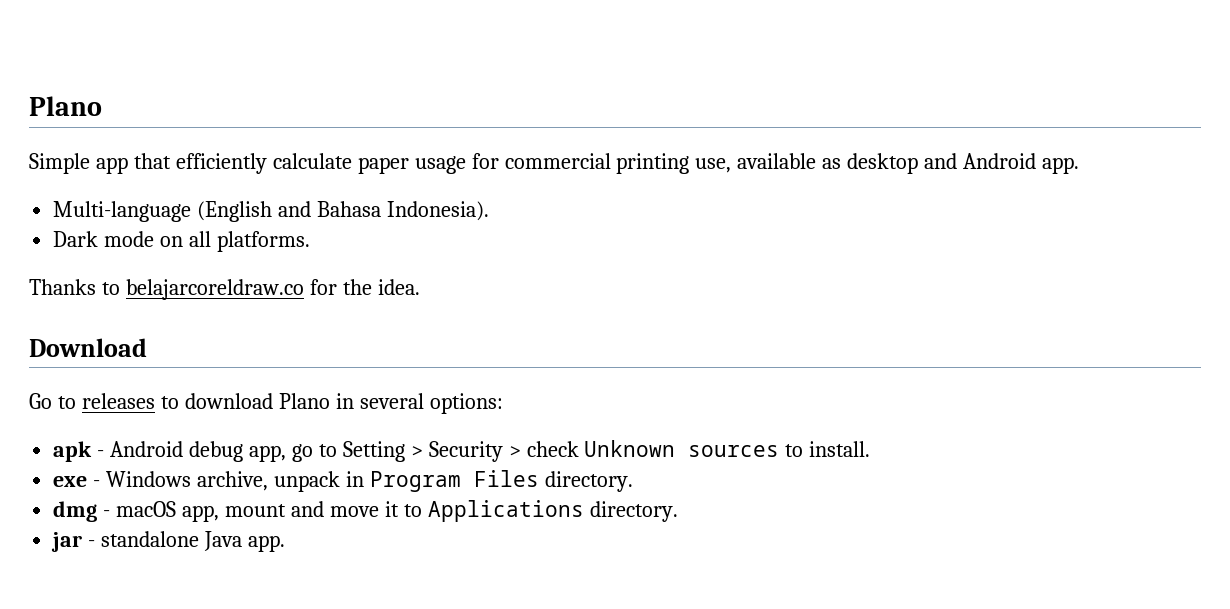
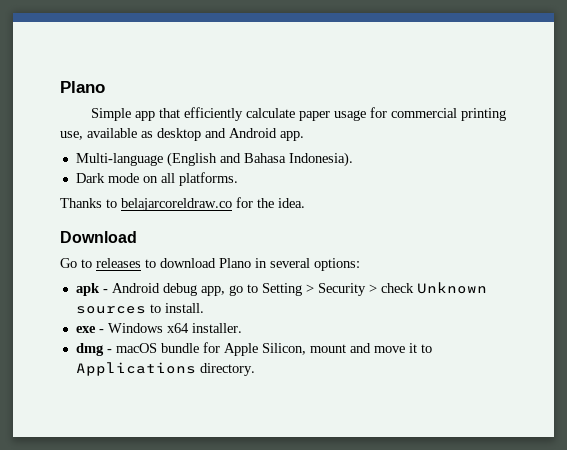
[197,470,633,492] archive, unpack in Program Files directory. -> [166,323,242,333] x64 installer.
[182,505,220,522] app, -> [160,342,306,356] bundle for Apple Silicon,
[51,531,285,552] // jar - standalone Java app. -> (255, 369) none

